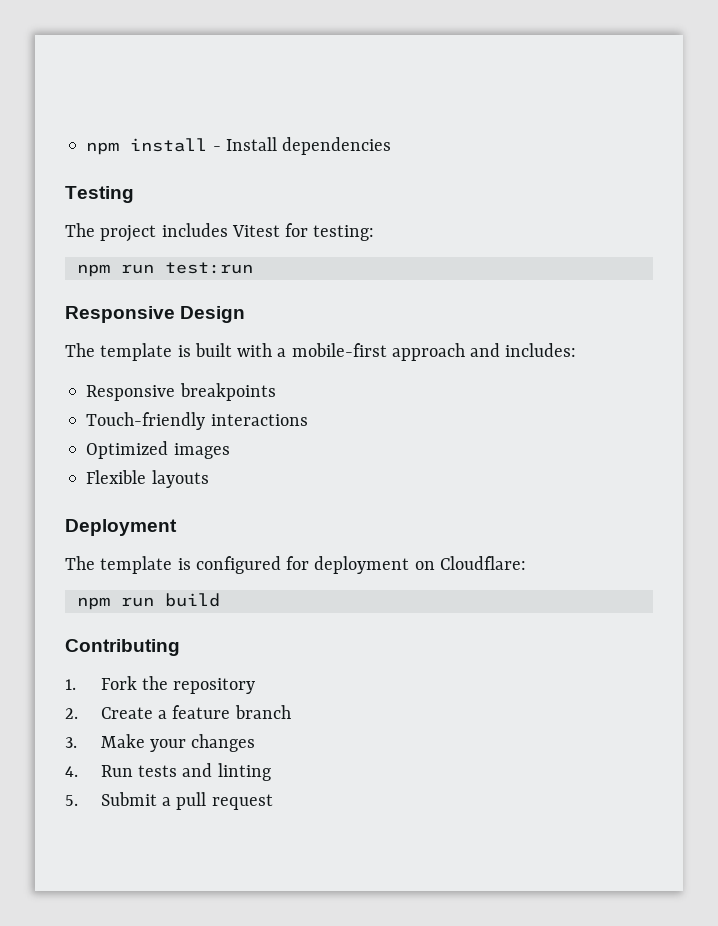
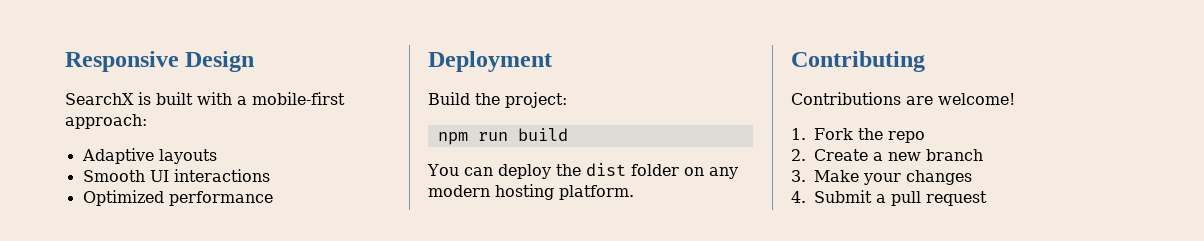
[86,137,392,155] [65,186,134,203] [65,223,375,242] [76,262,253,277] npm install - Install dependencies // Testing // The project includes Vitest for testing: // npm run test:run // -> (65, 61) none
[65,343,173,361] The template -> [65,93,134,105] SearchX
[391,343,577,361] [86,383,276,401] [86,412,308,430] [86,441,230,459] [86,470,209,488] [65,519,177,536] [65,556,526,574] [76,593,220,610] [65,639,180,656] approach and includes: // Responsive breakpoints // Touch-friendly interactions // Optimized images // Flexible layouts // Deployment // The template is configured for deployment on Cloudflare: // npm run build // Contributing -> [65,114,147,129] [81,148,217,164] [82,169,270,182] [82,190,273,206] [428,51,552,72] [428,92,567,108] [437,128,568,145] [427,163,738,179] [428,184,634,200] [791,51,925,72] [791,92,1015,105] approach: // Adaptive layouts // Smooth UI interactions // Optimized performance // Deployment // Build the project: // npm run build // You can deploy the dist folder on any modern hosting platform. // Contributing // Contributions are welcome!
[173,678,256,694] repository -> [887,131,925,143] repo
[172,705,231,719] feature -> [888,152,921,161] new
[100,763,271,781] [65,795,78,806] Run tests and linting // 5. -> (806, 197) none

